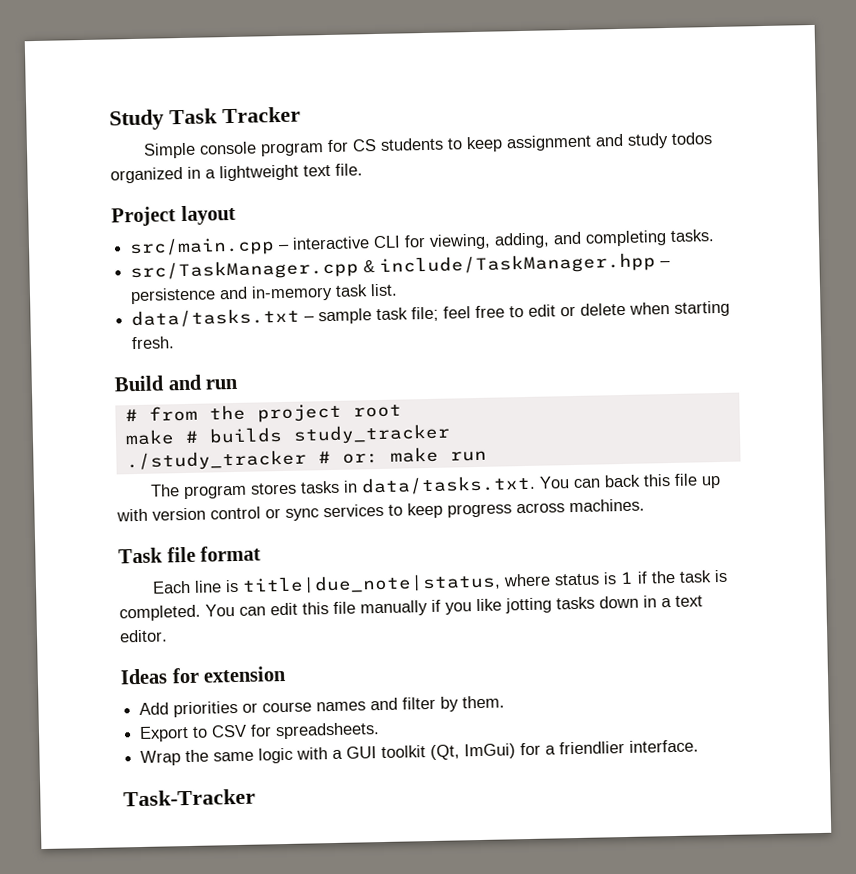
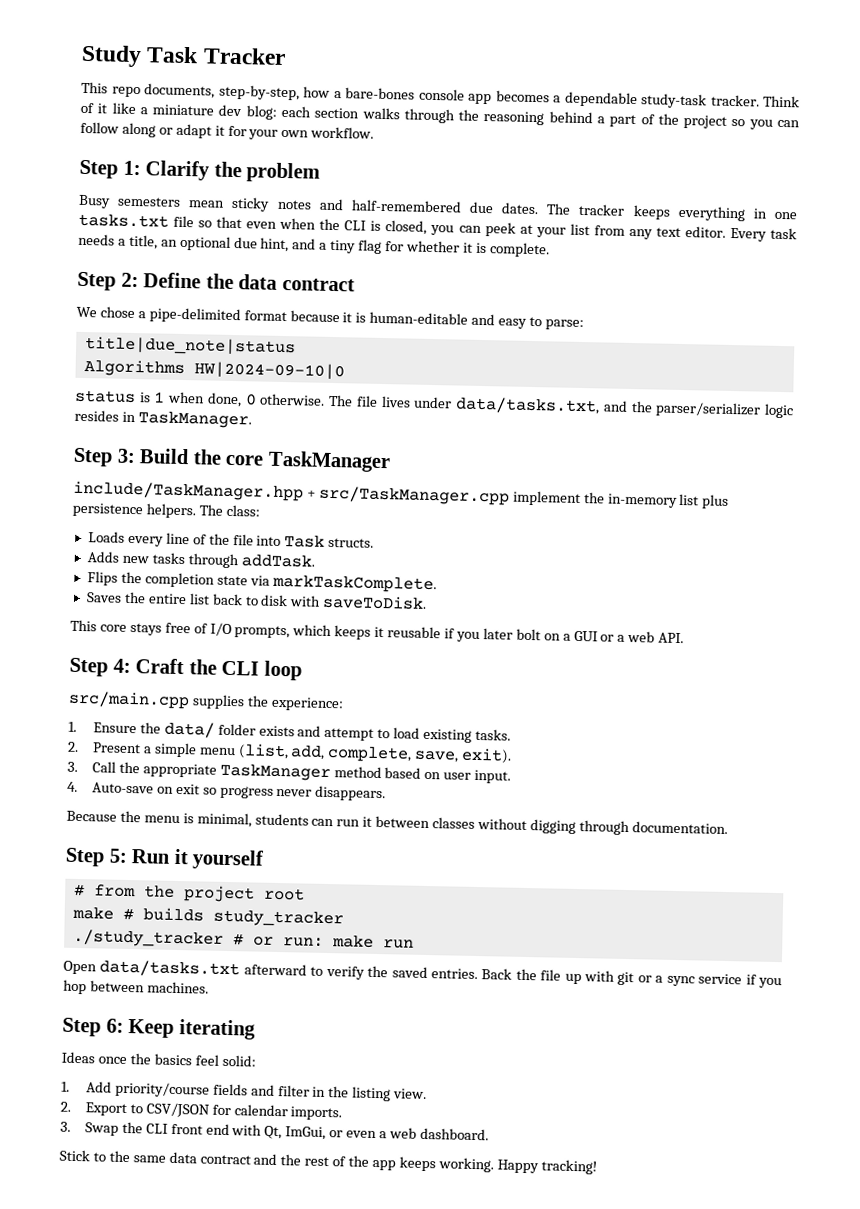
[142,132,713,159] [110,163,363,184] [111,204,236,227] [129,229,716,258] [130,252,672,282] [130,283,399,305] [131,300,731,329] [131,336,176,350] [114,374,239,392] Simple console program for CS students to keep assignment and study todos organized in a lightweight text file. // Project layout // src/main.cpp – interactive CLI for viewing, adding, and completing tasks. // src/TaskManager.cpp & include/TaskManager.hpp – persistence and in-memory task list. // data/tasks.txt – sample task file; feel free to edit or delete when starting fresh. // Build and run -> [81,81,800,109] [80,102,801,130] [80,121,375,140] [79,159,321,183] [78,194,797,222] [78,213,797,242] [78,233,550,258] [77,271,355,292] [76,306,584,331] [83,336,296,357] [83,359,345,380] [74,389,794,419] [74,409,252,429] [73,447,391,473] [73,480,730,509] [72,502,260,519] [87,531,375,548] [86,551,315,569] [86,571,437,594] [85,591,428,610] [70,619,685,644] [69,657,302,681] [68,690,344,712] [68,721,512,743] [67,741,513,764] [67,761,512,784] [67,781,387,802] [66,810,728,836] [65,847,266,870] This repo documents, step-by-step, how a bare-bones console app becomes a dependable study-task tracker. Think of it like a miniature dev blog: each section walks through the reasoning behind a part of the project so you can follow along or adapt it for your own workflow. // Step 1: Clarify the problem // Busy semesters mean sticky notes and half-remembered due dates. The tracker keeps everything in one tasks.txt file so that even when the CLI is closed, you can peek at your list from any text editor. Every task needs a title, an optional due hint, and a tiny flag for whether it is complete. // Step 2: Define the data contract // We chose a pipe-delimited format because it is human-editable and easy to parse: // title|due_note|status // Algorithms HW|2024-09-10|0 // status is 1 when done, 0 otherwise. The file lives under data/tasks.txt, and the parser/serializer logic resides in TaskManager. // Step 3: Build the core TaskManager // include/TaskManager.hpp + src/TaskManager.cpp implement the in-memory list plus persistence helpers. The class: // Loads every line of the file into Task structs. // Adds new tasks through addTask. // Flips the completion state via markTaskComplete. // Saves the entire list back to disk with saveToDisk. // This core stays free of I/O prompts, which keeps it reusable if you later bolt on a GUI or a web API. // Step 4: Craft the CLI loop // src/main.cpp supplies the experience: // 1. Ensure the data/ folder exists and attempt to load existing tasks. // 2. Present a simple menu (list, add, complete, save, exit). // 3. Call the appropriate TaskManager method based on user input. // 4. Auto-save on exit so progress never disappears. // Because the menu is minimal, students can run it between classes without digging through documentation. // Step 5: Run it yourself
[341,453,379,464] or: -> [252,936,324,947] or run:
[149,473,721,500] [116,498,645,522] [118,545,262,564] [151,569,728,595] [119,595,703,622] [119,629,168,643] [120,665,287,685] [139,695,506,718] [139,722,381,742] [140,739,700,766] [123,788,256,807] The program stores tasks in data/tasks.txt. You can back this file up with version control or sync services to keep progress across machines. // Task file format // Each line is title|due_note|status, where status is 1 if the task is completed. You can edit this file manually if you like jotting tasks down in a text editor. // Ideas for extension // Add priorities or course names and filter by them. // Export to CSV for spreadsheets. // Wrap the same logic with a GUI toolkit (Qt, ImGui) for a friendlier interface. // Task-Tracker -> [63,959,783,989] [63,979,209,995] [62,1017,256,1040] [61,1051,256,1067] [61,1081,428,1102] [60,1101,343,1121] [60,1121,489,1141] [59,1149,597,1175] Open data/tasks.txt afterward to verify the saved entries. Back the file up with git or a sync service if you hop between machines. // Step 6: Keep iterating // Ideas once the basics feel solid: // 1. Add priority/course fields and filter in the listing view. // 2. Export to CSV/JSON for calendar imports. // 3. Swap the CLI front end with Qt, ImGui, or even a web dashboard. // Stick to the same data contract and the rest of the app keeps working. Happy tracking!

